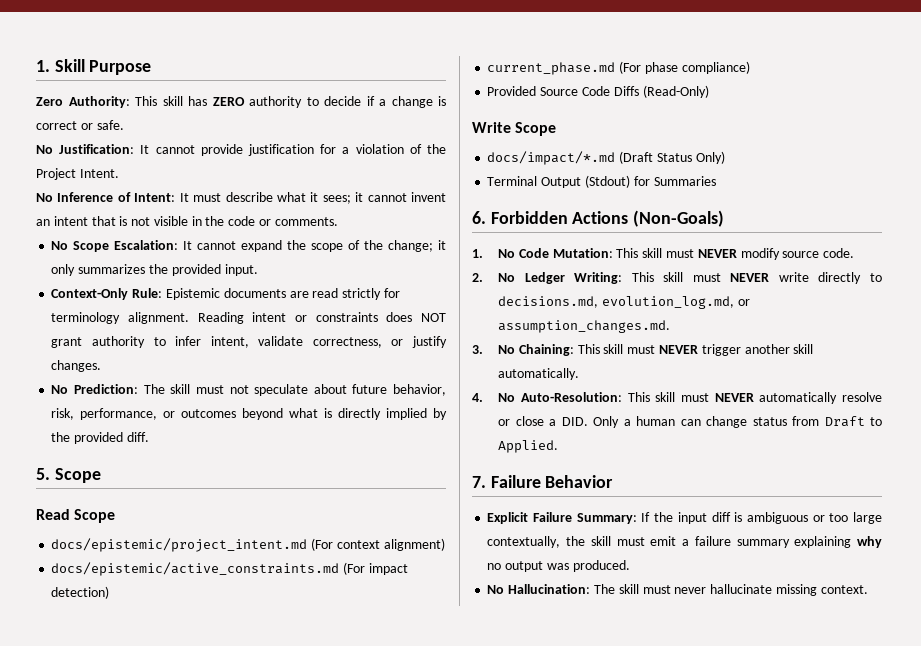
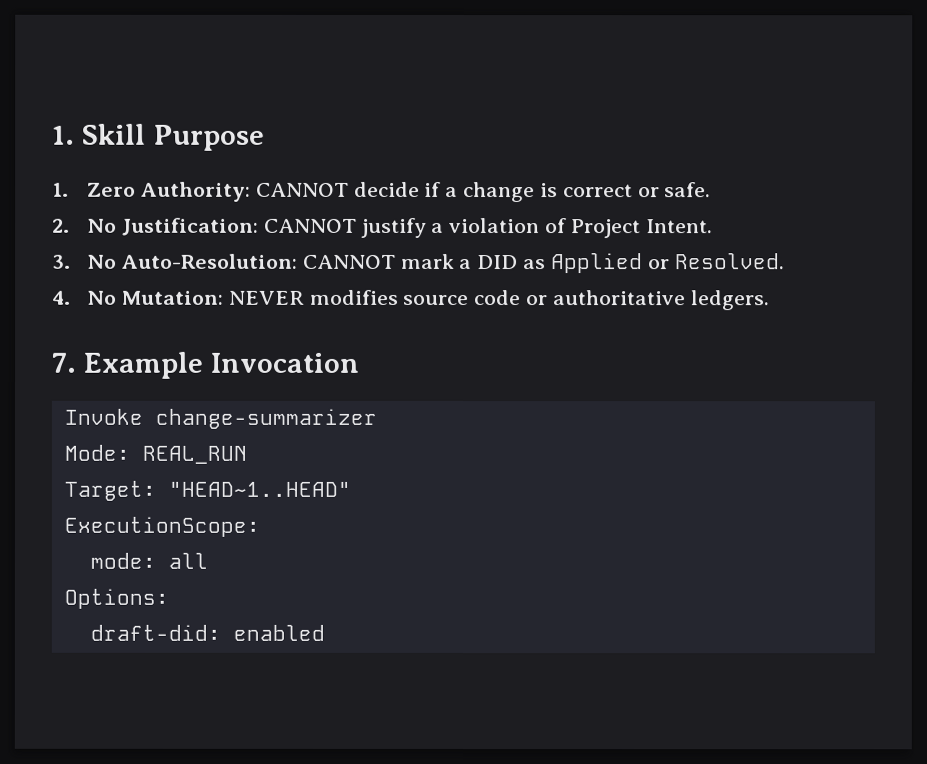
(152, 67) none -> [52,182,69,197] 1.
[135,96,319,108] This skill has ZERO authority to -> [255,182,349,197] CANNOT
(124, 125) none -> [52,218,70,233] 2.
[140,144,337,156] It cannot provide justification for -> [263,217,427,238] CANNOT justify
[426,144,446,154] the -> (568, 226) none
[36,192,447,204] [36,216,338,226] [51,240,446,252] [51,264,258,276] [51,288,400,300] [51,312,446,324] [51,336,447,348] [51,360,102,372] [51,384,447,396] [51,408,448,420] [51,432,149,444] [36,468,101,483] [36,509,116,523] [51,538,445,552] [51,562,408,576] [51,586,110,599] [487,61,750,75] [487,85,709,98] [472,122,557,136] [487,151,725,165] [487,175,716,188] [472,210,725,227] [472,248,855,260] [472,272,882,284] [498,296,750,309] [498,320,671,333] [472,344,814,356] [498,368,580,380] [472,392,882,404] [498,416,882,428] [498,440,559,453] [472,475,614,488] [487,512,882,524] [487,536,883,548] [487,560,630,572] [487,584,868,596] No Inference of Intent: It must describe what it sees; it cannot invent an intent that is not visible in the code or comments. // No Scope Escalation: It cannot expand the scope of the change; it only summarizes the provided input. // Context-Only Rule: Epistemic documents are read strictly for terminology alignment. Reading intent or constraints does NOT grant authority to infer intent, validate correctness, or justify changes. // No Prediction: The skill must not speculate about future behavior, risk, performance, or outcomes beyond what is directly implied by the provided diff. // 5. Scope // Read Scope // docs/epistemic/project_intent.md (For context alignment) // docs/epistemic/active_constraints.md (For impact detection) // current_phase.md (For phase compliance) // Provided Source Code Diffs (Read-Only) // Write Scope // docs/impact/*.md (Draft Status Only) // Terminal Output (Stdout) for Summaries // 6. Forbidden Actions (Non-Goals) // 1. No Code Mutation: This skill must NEVER modify source code. // 2. No Ledger Writing: This skill must NEVER write directly to decisions.md, evolution_log.md, or assumption_changes.md. // 3. No Chaining: This skill must NEVER trigger another skill automatically. // 4. No Auto-Resolution: This skill must NEVER automatically resolve or close a DID. Only a human can change status from Draft to Applied. // 7. Failure Behavior // Explicit Failure Summary: If the input diff is ambiguous or too large contextually, the skill must emit a failure summary explaining why no output was produced. // No Hallucination: The skill must never hallucinate missing context. -> [52,253,785,274] [52,289,770,311] [52,351,360,379] [63,408,377,429] [63,444,247,464] [63,480,351,501] [63,516,260,537] [89,552,208,569] [63,588,169,609] [89,624,325,641] 3. No Auto-Resolution: CANNOT mark a DID as Applied or Resolved. // 4. No Mutation: NEVER modifies source code or authoritative ledgers. // 7. Example Invocation // Invoke change-summarizer // Mode: REAL_RUN // Target: "HEAD~1..HEAD" // ExecutionScope: // mode: all // Options: // draft-did: enabled

